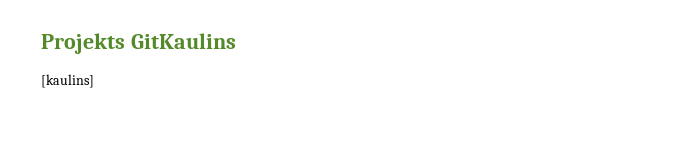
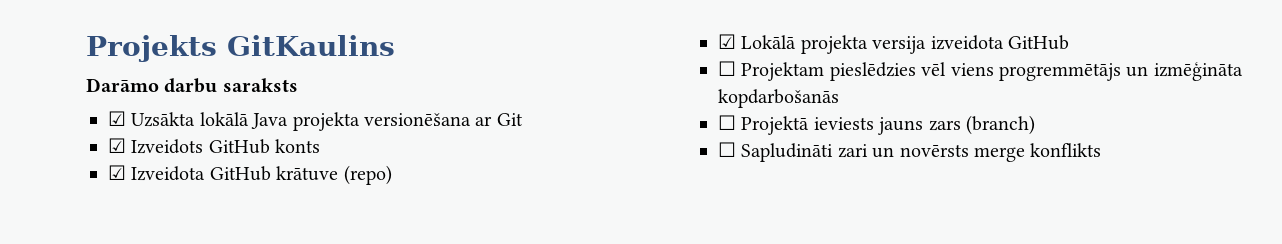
[41,74,94,88] [kaulins] -> [86,78,298,93] [108,111,523,131] [108,138,321,154] [108,165,392,185] [718,34,1069,54] [718,61,1243,81] [718,89,839,108] [718,115,1035,135] [718,142,1102,162] Darāmo darbu saraksts // ☑ Uzsākta lokālā Java projekta versionēšana ar Git // ☑ Izveidots GitHub konts // ☑ Izveidota GitHub krātuve (repo) // ☑ Lokālā projekta versija izveidota GitHub // ☐ Projektam pieslēdzies vēl viens progremmētājs un izmēģināta kopdarbošanās // ☐ Projektā ieviests jauns zars (branch) // ☐ Sapludināti zari un novērsts merge konflikts

